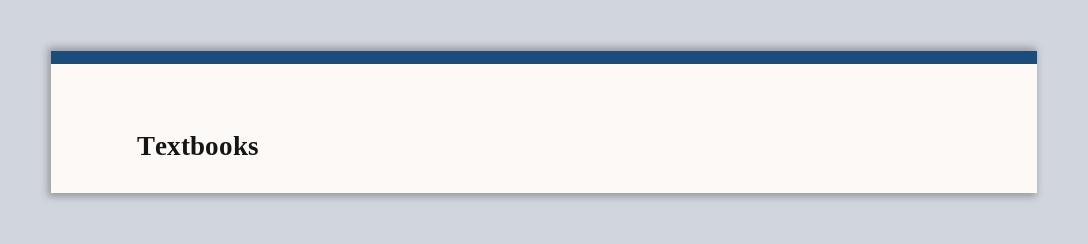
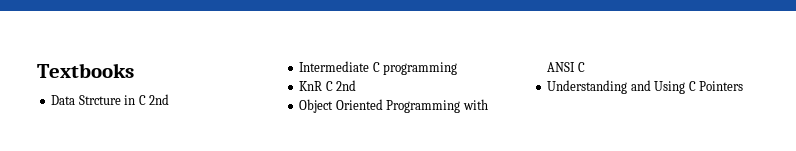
(259, 145) none -> [51,94,170,105] [299,61,458,75] [299,80,357,91] [299,99,488,113] [547,62,585,72] [547,80,744,94] // Data Strcture in C 2nd // Intermediate C programming // KnR C 2nd // Object Oriented Programming with ANSI C // Understanding and Using C Pointers

